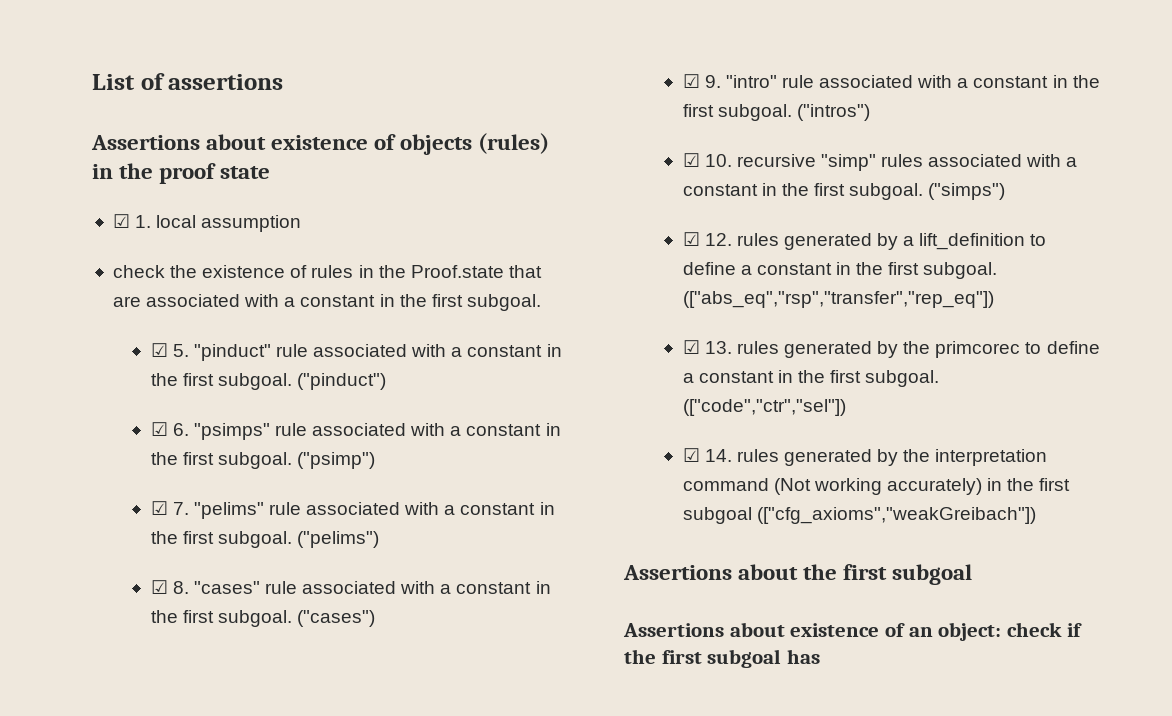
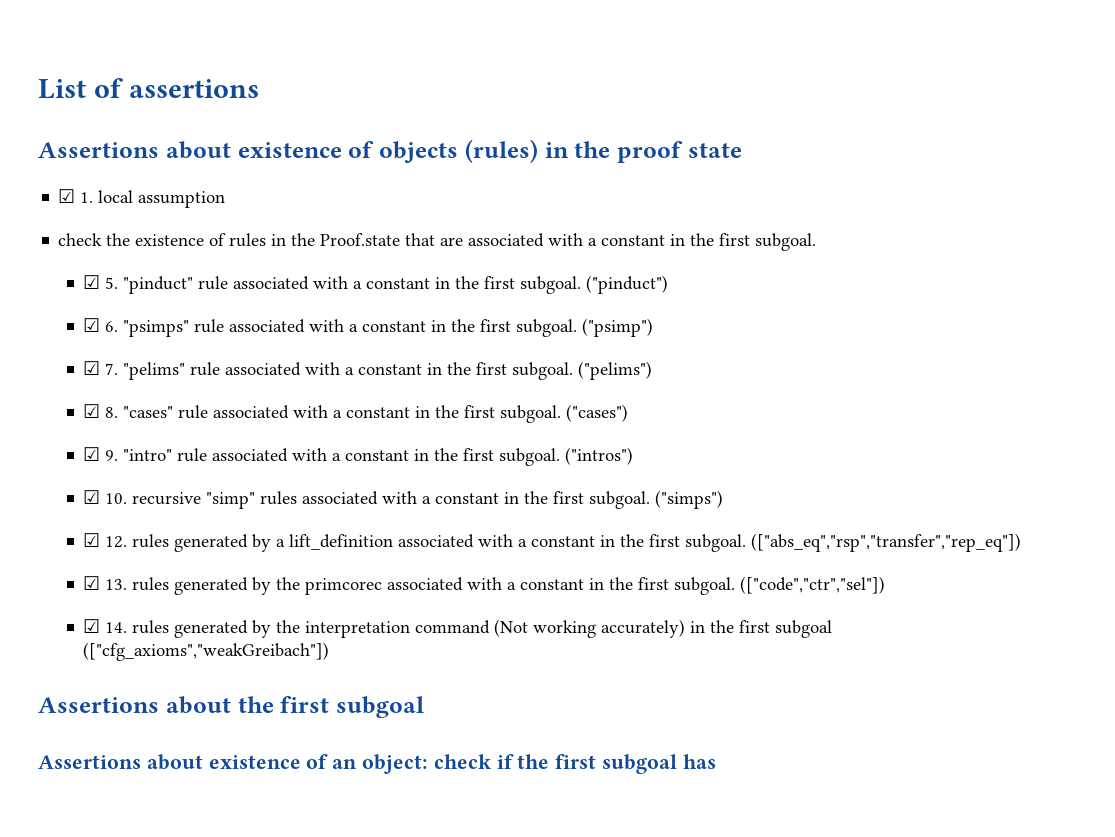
[1030,234,1047,246] [682,262,736,275] to define -> [398,534,514,548] associated with
[1025,341,1100,354] to define -> [387,577,503,591] associated with

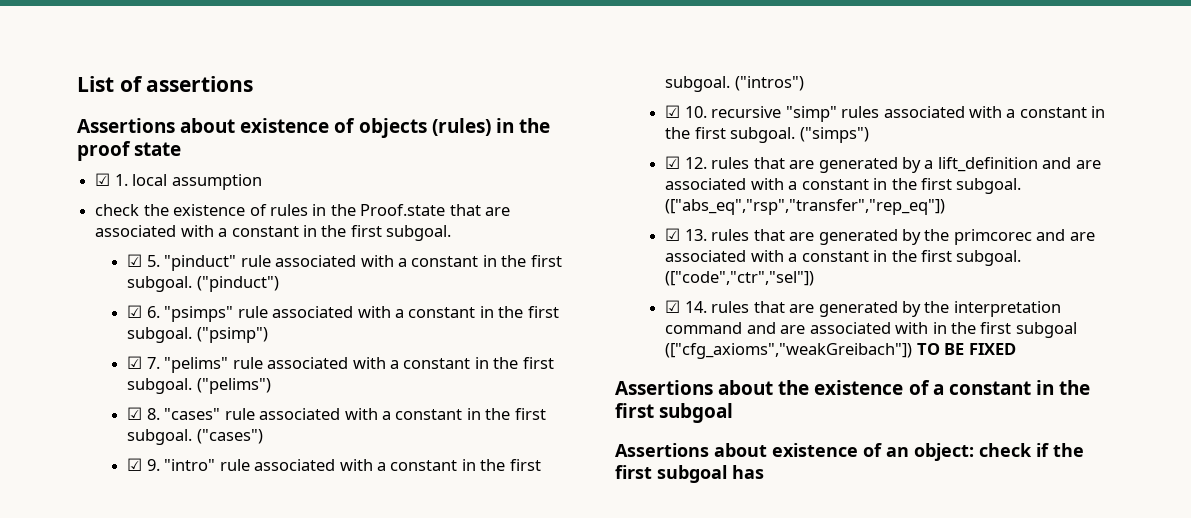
(170, 541) none -> [753,157,815,169] that are
(394, 542) none -> [1042,157,1101,169] and are
(170, 584) none -> [753,229,815,241] that are
(383, 586) none -> [1036,229,1095,241] and are
(170, 627) none -> [753,301,815,313] that are
[494,619,686,638] (Not working accurately) -> [746,322,929,334] and are associated with
(330, 651) none -> [916,343,1016,355] TO BE FIXED
(274, 704) none -> [814,380,1091,395] existence of a constant in the

